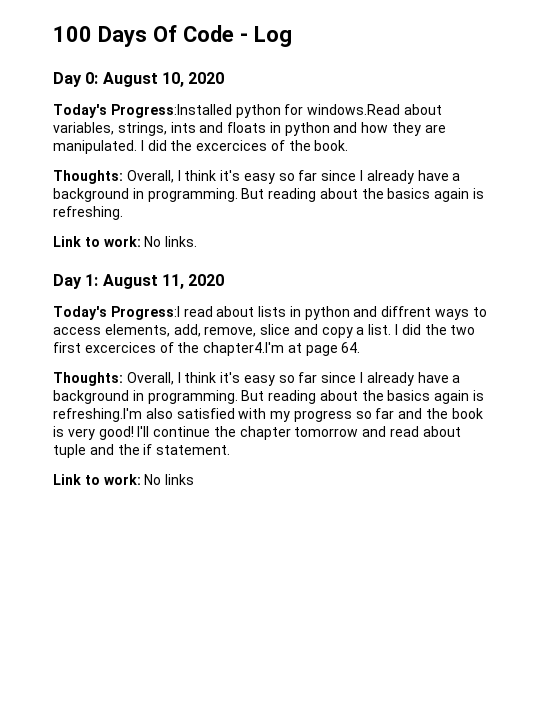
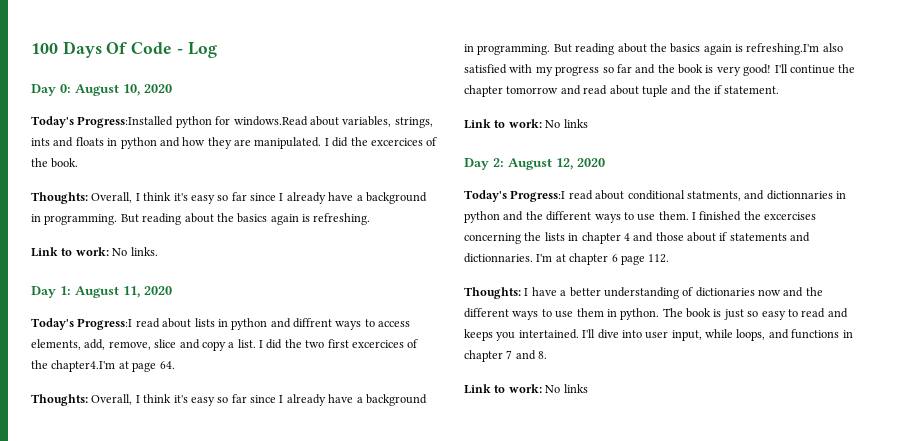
(195, 479) none -> [464,158,605,170] [464,190,846,202] [464,211,817,223] [464,232,811,244] [464,253,670,265] [464,287,823,299] [464,308,848,320] [464,329,853,341] [464,350,548,362] [464,384,588,394] // Day 2: August 12, 2020 // Today's Progress:I read about conditional statments, and dictionnaries in python and the different ways to use them. I finished the excercises concerning the lists in chapter 4 and those about if statements and dictionnaries. I'm at chapter 6 page 112. // Thoughts: I have a better understanding of dictionaries now and the different ways to use them in python. The book is just so easy to read and keeps you intertained. I'll dive into user input, while loops, and functions in chapter 7 and 8. // Link to work: No links

